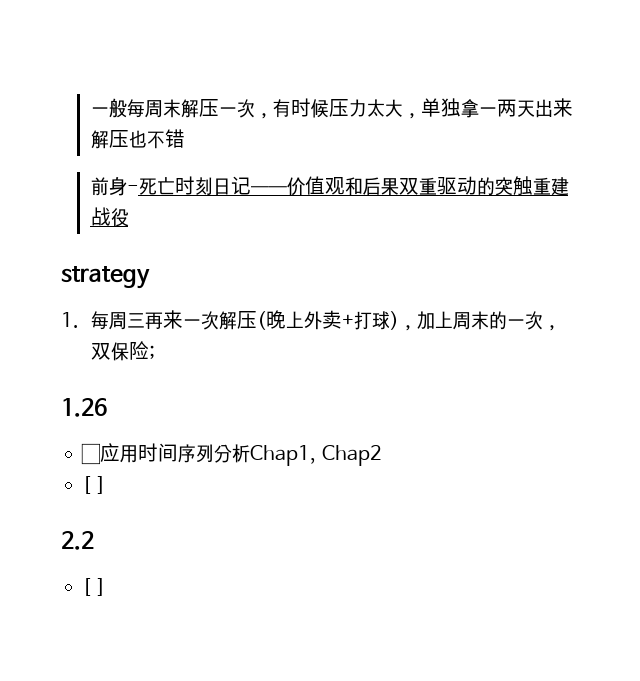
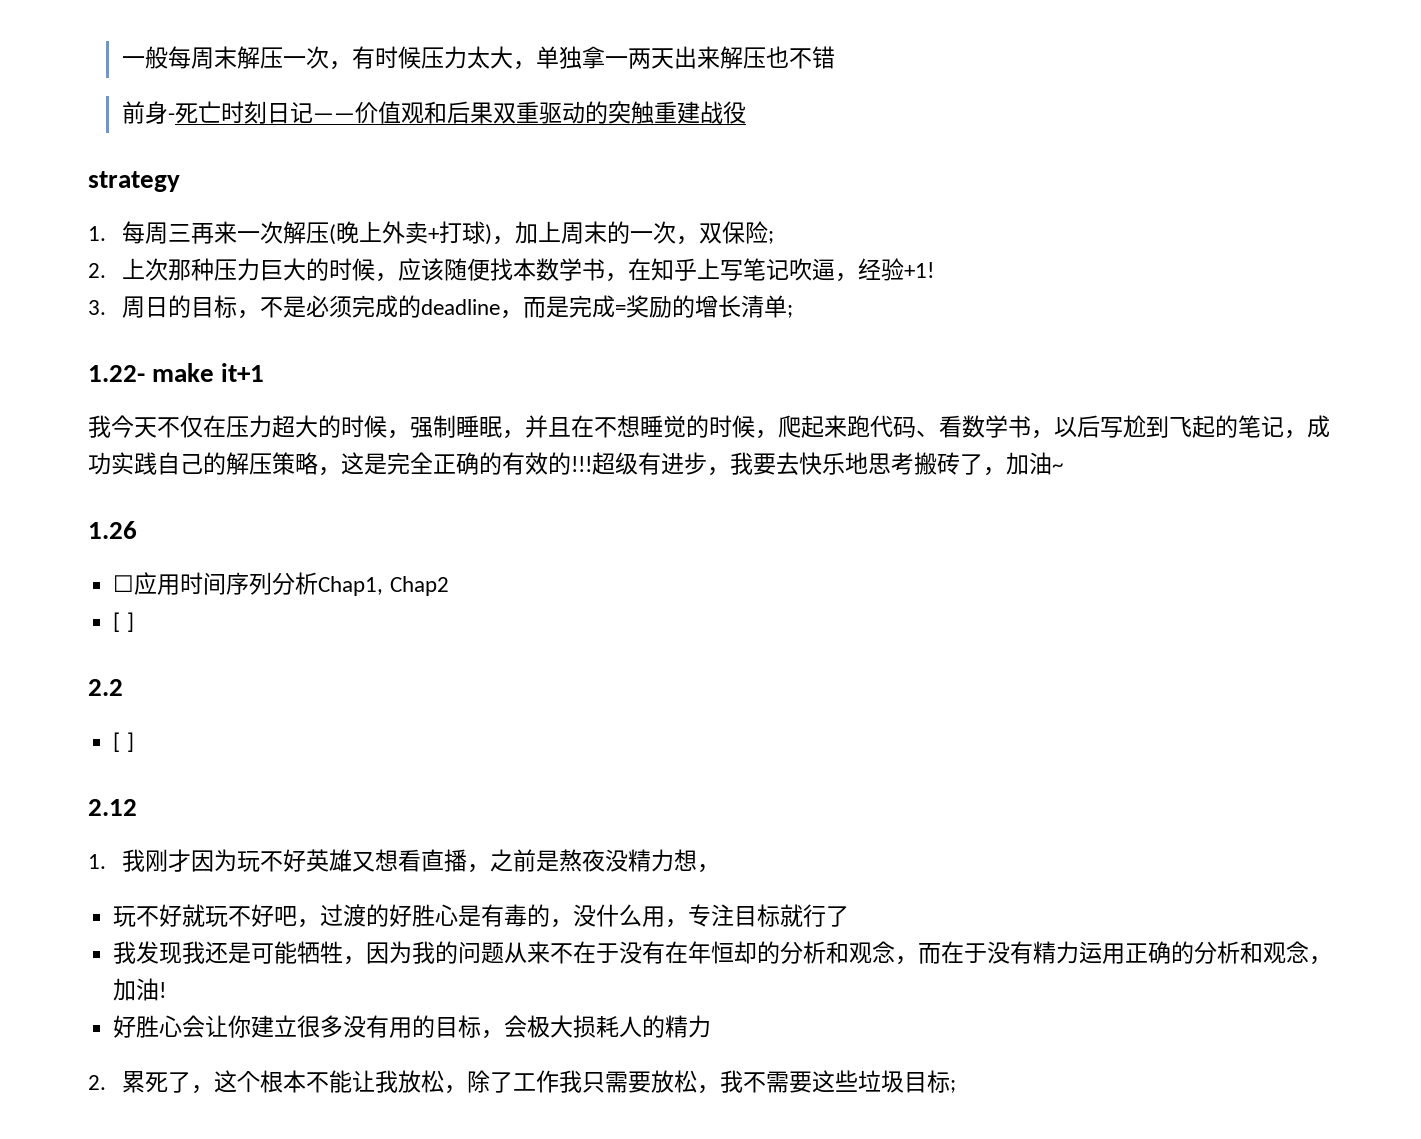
(155, 352) none -> [88,258,934,282] [88,295,793,319] [88,363,265,382] [88,415,1330,439] [88,452,1063,476] // 2.上次那种压力巨大的时候，应该随便找本数学书，在知乎上写笔记吹逼，经验+1! // 3.周日的目标，不是必须完成的deadline，而是完成=奖励的增长清单; // 1.22- make it+1 // 我今天不仅在压力超大的时候，强制睡眠，并且在不想睡觉的时候，爬起来跑代码、看数学书，以后写尬到飞起的笔记，成功实践自己的解压策略，这是完全正确的有效的!!!超级有进步，我要去快乐地思考搬砖了，加油~
(106, 587) none -> [88,799,137,816] [88,849,720,873] [113,904,850,928] [113,941,1333,965] [113,978,167,1001] [113,1015,712,1039] [88,1070,956,1094] // 2.12 // 1.我刚才因为玩不好英雄又想看直播，之前是熬夜没精力想， // 玩不好就玩不好吧，过渡的好胜心是有毒的，没什么用，专注目标就行了 // 我发现我还是可能牺牲，因为我的问题从来不在于没有在年恒却的分析和观念，而在于没有精力运用正确的分析和观念，加油! // 好胜心会让你建立很多没有用的目标，会极大损耗人的精力 // 2.累死了，这个根本不能让我放松，除了工作我只需要放松，我不需要这些垃圾目标;

